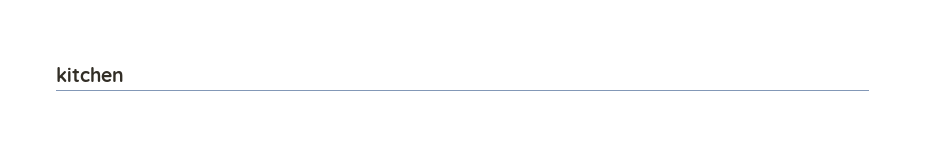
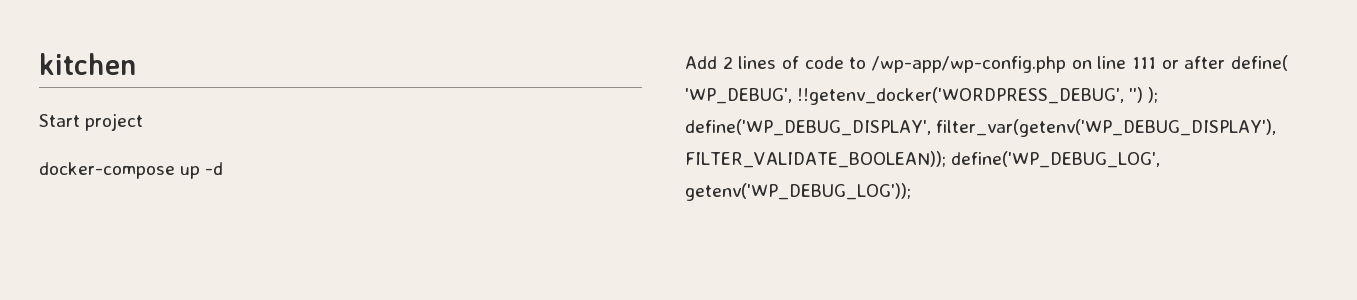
(124, 74) none -> [39,113,144,131] [39,162,224,179] [685,55,1288,73] [685,87,1159,105] [685,119,1277,137] [685,151,1161,168] [685,183,911,201] // Start project // docker-compose up -d // Add 2 lines of code to /wp-app/wp-config.php on line 111 or after define( 'WP_DEBUG', !!getenv_docker('WORDPRESS_DEBUG', '') ); define('WP_DEBUG_DISPLAY', filter_var(getenv('WP_DEBUG_DISPLAY'), FILTER_VALIDATE_BOOLEAN)); define('WP_DEBUG_LOG', getenv('WP_DEBUG_LOG'));

